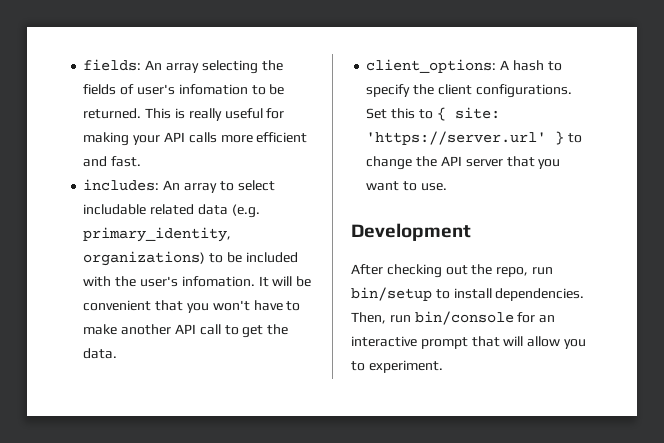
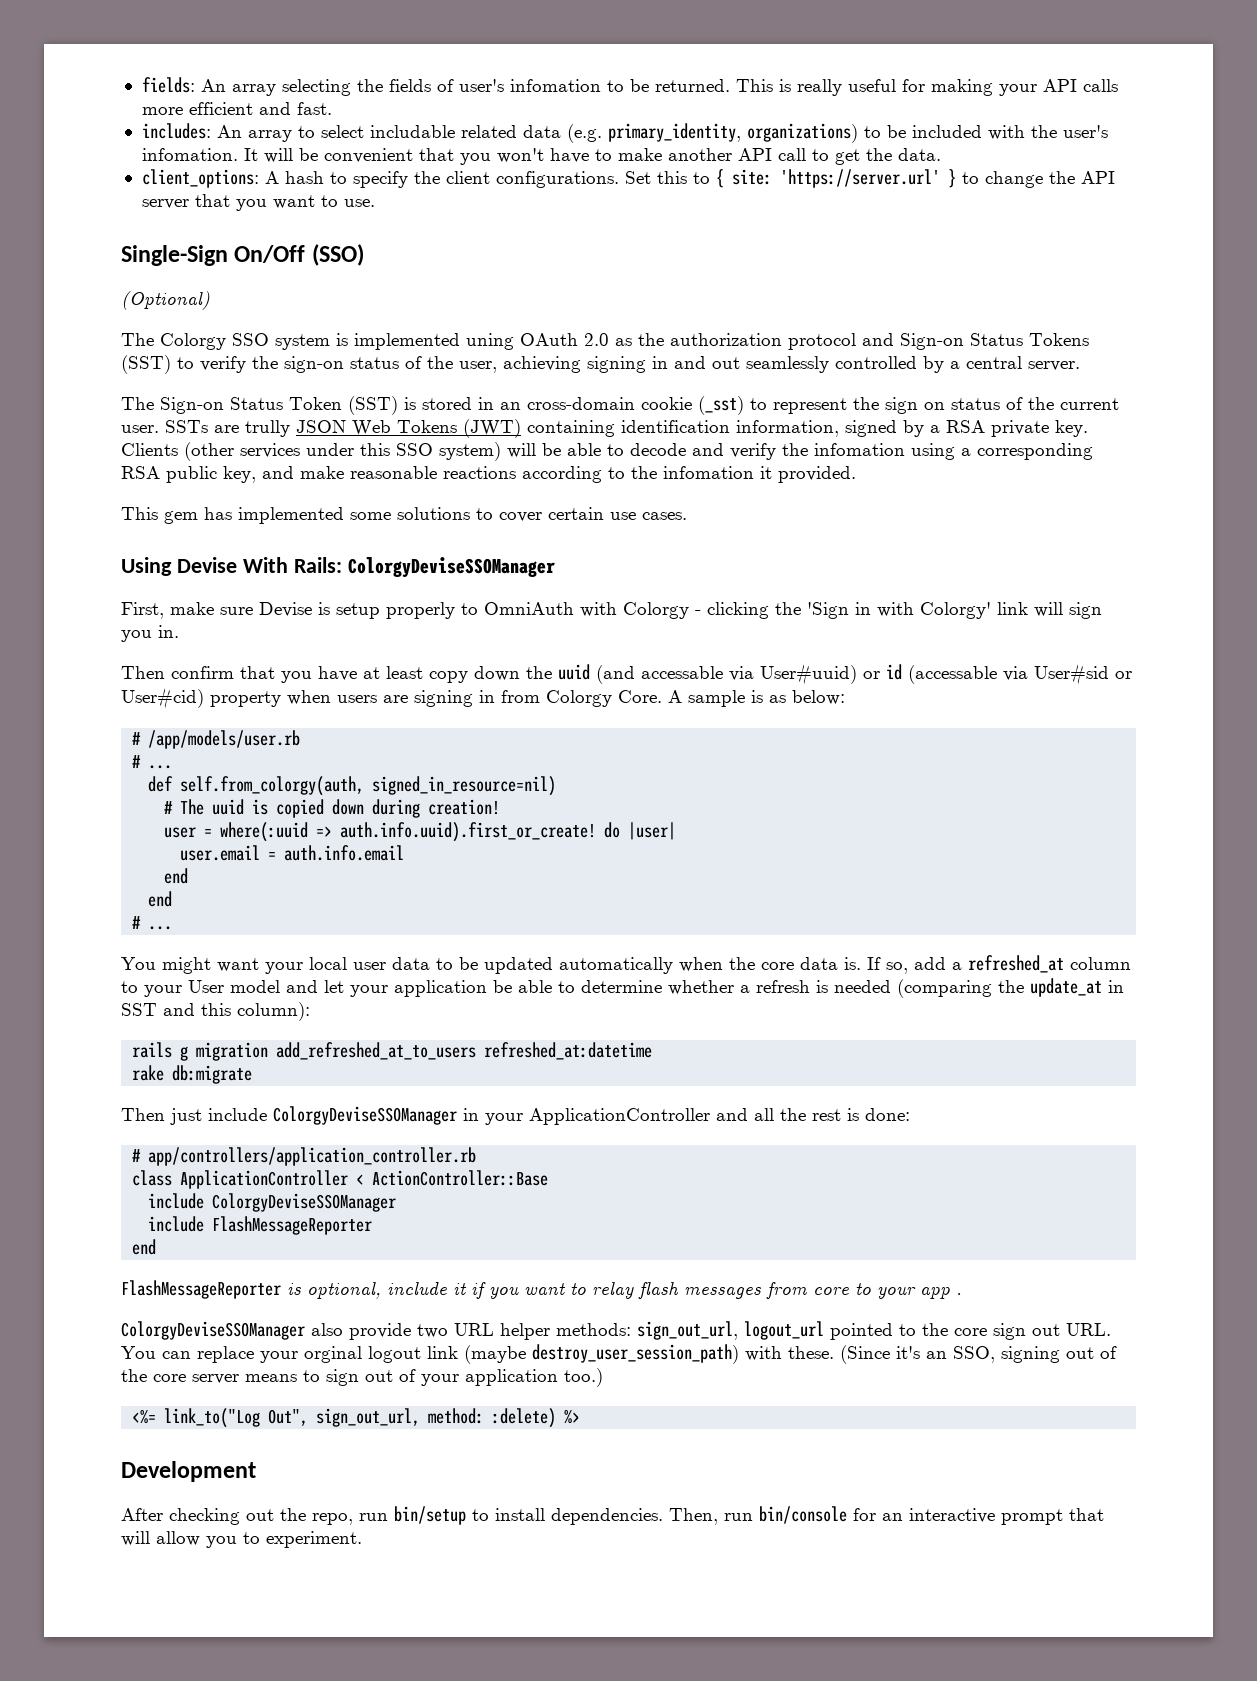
(447, 187) none -> [121,244,364,266] [121,291,210,310] [121,333,1089,350] [121,355,1080,374] [121,396,1119,415] [121,419,1088,438] [121,442,1093,461] [121,466,856,483] [121,507,687,524] [121,557,555,578] [121,602,1102,619] [121,625,179,642] [121,664,1132,685] [121,688,845,709] [132,730,301,749] [132,755,173,769] [148,776,557,796] [164,799,501,818] [164,822,677,842] [180,845,405,861] [164,868,189,884] [148,891,173,907] [132,916,173,930] [121,955,1131,974] [121,978,1124,998] [121,1002,310,1021] [132,1042,653,1061] [132,1065,253,1084] [121,1106,910,1125] [132,1147,477,1166] [132,1170,549,1189] [148,1193,397,1212] [148,1216,373,1235] [132,1239,157,1255] [121,1280,962,1299] [121,1321,1111,1340] [121,1344,1117,1364] [121,1368,603,1387] [132,1408,581,1428] // Single-Sign On/Off (SSO) // (Optional) // The Colorgy SSO system is implemented uning OAuth 2.0 as the authorization protocol and Sign-on Status Tokens (SST) to verify the sign-on status of the user, achieving signing in and out seamlessly controlled by a central server. // The Sign-on Status Token (SST) is stored in an cross-domain cookie (_sst) to represent the sign on status of the current user. SSTs are trully JSON Web Tokens (JWT) containing identification information, signed by a RSA private key. Clients (other services under this SSO system) will be able to decode and verify the infomation using a corresponding RSA public key, and make reasonable reactions according to the infomation it provided. // This gem has implemented some solutions to cover certain use cases. // Using Devise With Rails: ColorgyDeviseSSOManager // First, make sure Devise is setup properly to OmniAuth with Colorgy - clicking the 'Sign in with Colorgy' link will sign you in. // Then confirm that you have at least copy down the uuid (and accessable via User#uuid) or id (accessable via User#sid or User#cid) property when users are signing in from Colorgy Core. A sample is as below: // # /app/models/user.rb // # ... // def self.from_colorgy(auth, signed_in_resource=nil) // # The uuid is copied down during creation! // user = where(:uuid => auth.info.uuid).first_or_create! do |user| // user.email = auth.info.email // end // end // # ... // You might want your local user data to be updated automatically when the core data is. If so, add a refreshed_at column to your User model and let your application be able to determine whether a refresh is needed (comparing the update_at in SST and this column): // rails g migration add_refreshed_at_to_users refreshed_at:datetime // rake db:migrate // Then just include ColorgyDeviseSSOManager in your ApplicationController and all the rest is done: // # app/controllers/application_controller.rb // class ApplicationController < ActionController::Base // include ColorgyDeviseSSOManager // include FlashMessageReporter // end // FlashMessageReporter is optional, include it if you want to relay flash messages from core to your app . // ColorgyDeviseSSOManager also provide two URL helper methods: sign_out_url, logout_url pointed to the core sign out URL. You can replace your orginal logout link (maybe destroy_user_session_path) with these. (Since it's an SSO, signing out of the core server means to sign out of your application too.) // <%= link_to("Log Out", sign_out_url, method: :delete) %>

